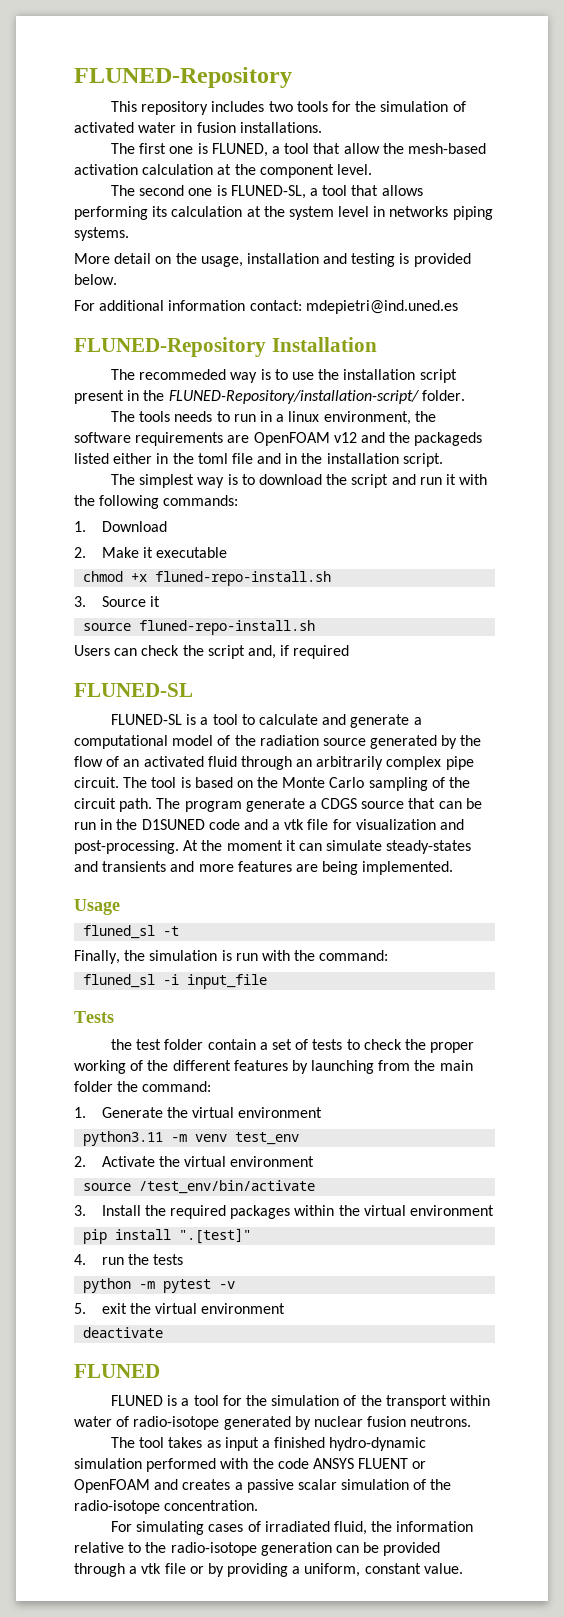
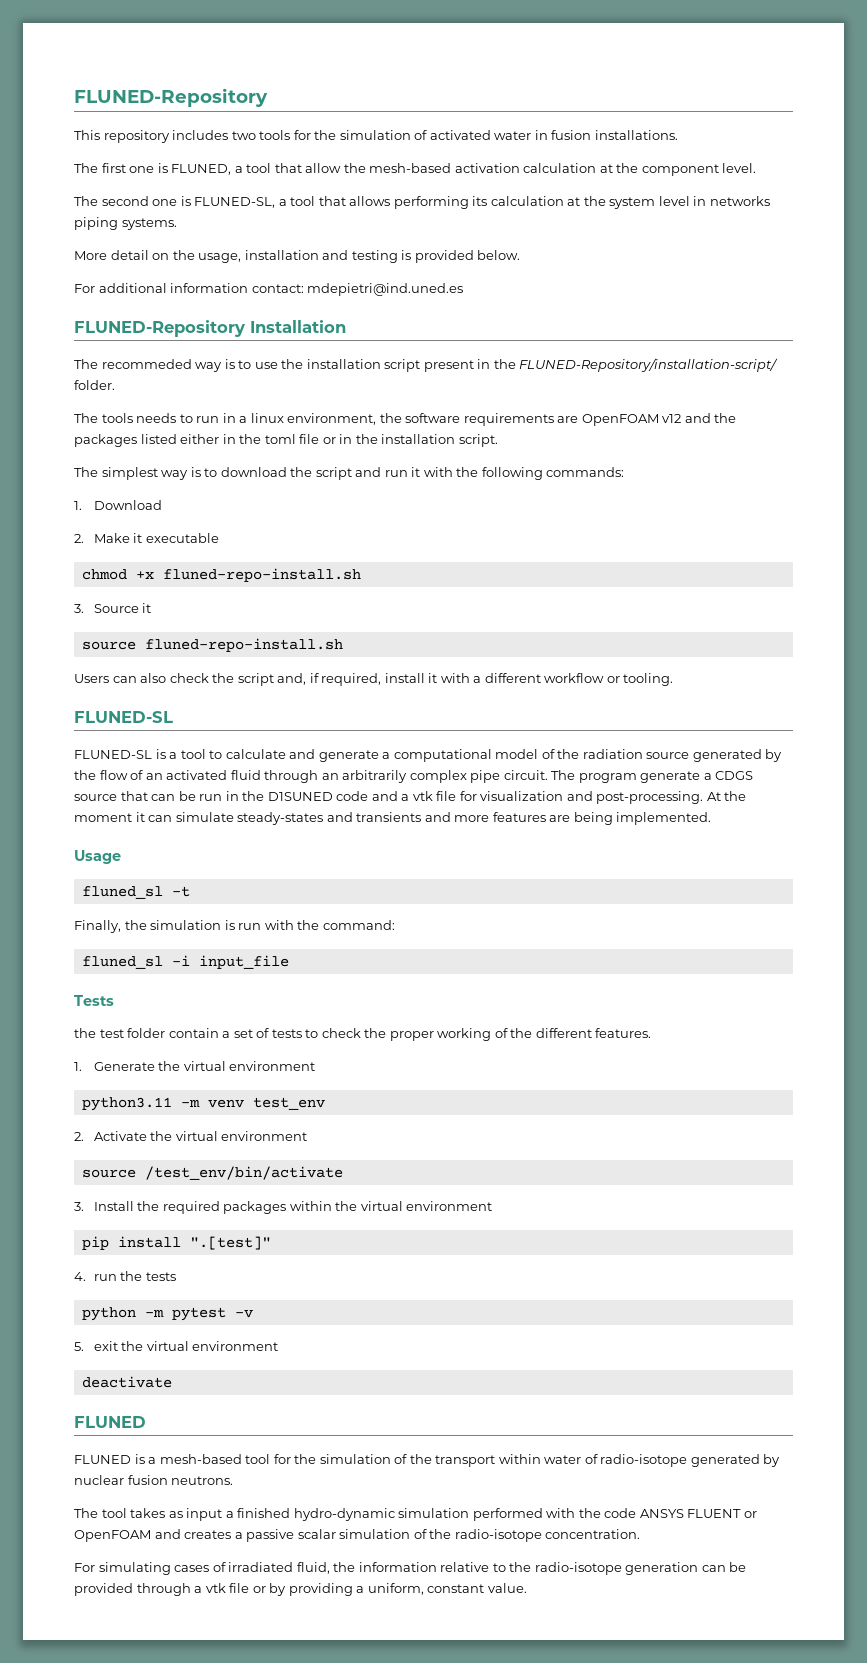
[414,432,483,446] packageds -> [74,434,137,447] packages
[257,453,282,464] and -> [322,437,336,444] or
(138, 652) none -> [140,673,167,683] also
[293,645,350,659] required -> [321,673,674,686] required, install it with a different workflow or tooling.
[151,777,471,791] [74,798,181,812] tool is based on the Monte Carlo sampling of the circuit path. The -> (576, 775) none
[233,1060,473,1074] [74,1081,212,1092] features by launching from the main folder the command: -> [595,1028,652,1038] features.
(190, 1402) none -> [159,1454,242,1464] mesh-based

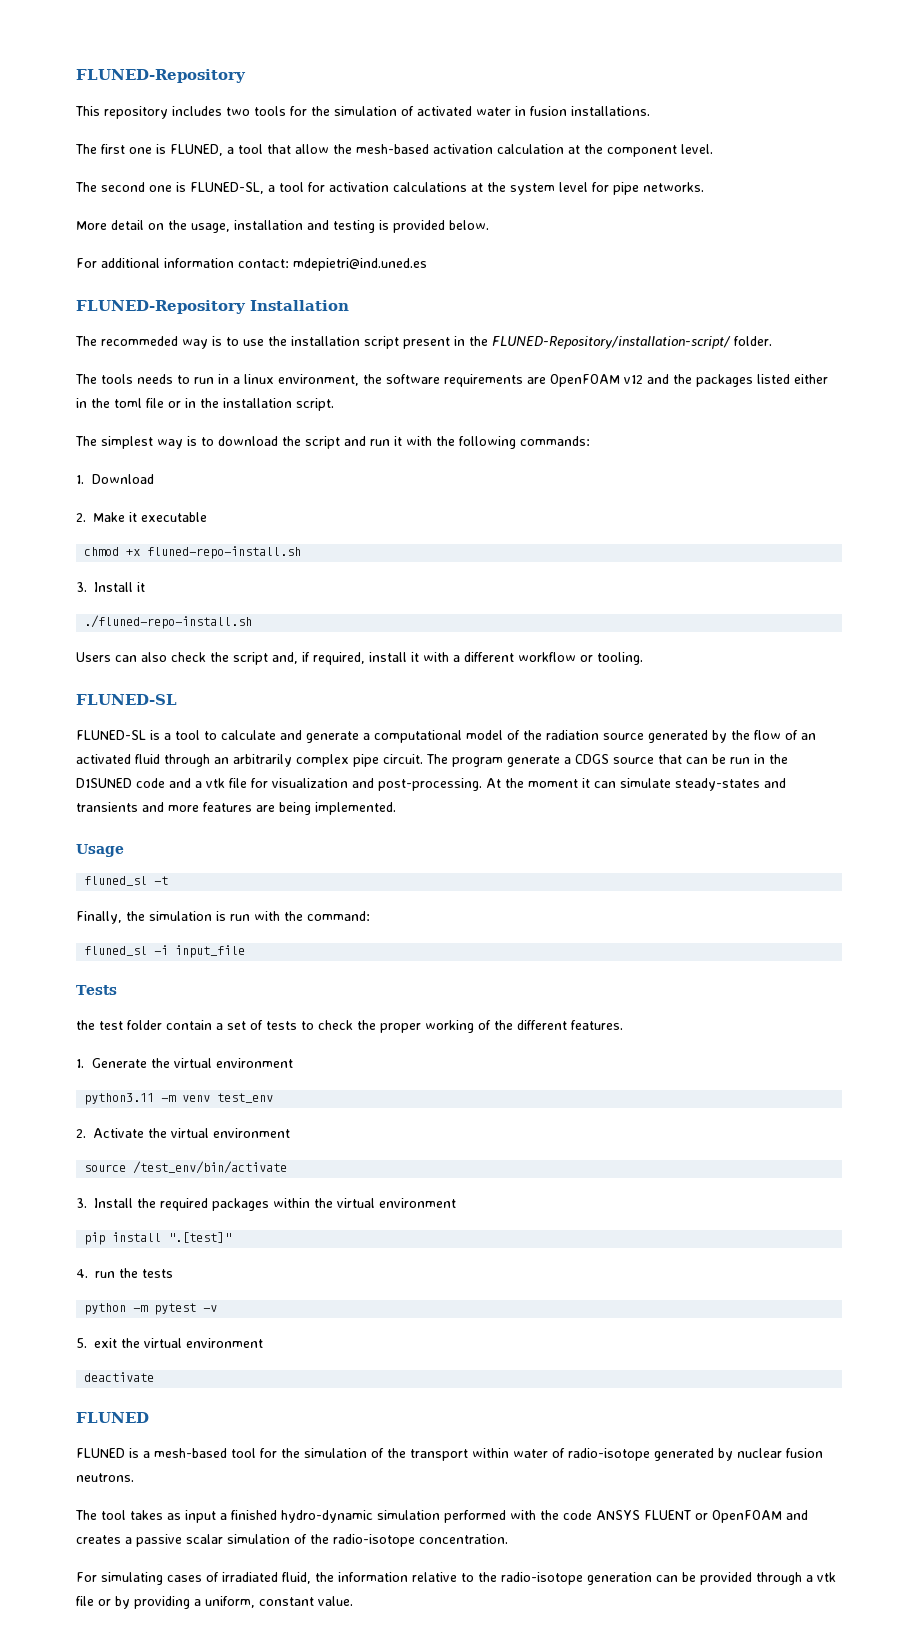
[318,196,770,209] [74,217,177,230] that allows performing its calculation at the system level in networks piping systems. -> [308,182,704,195] for activation calculations at the system level for pipe networks.
[93,604,139,613] Source -> [94,582,133,592] Install
[81,638,343,652] source fluned-repo-install.sh -> [84,615,253,629] ./fluned-repo-install.sh

